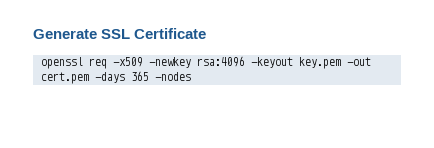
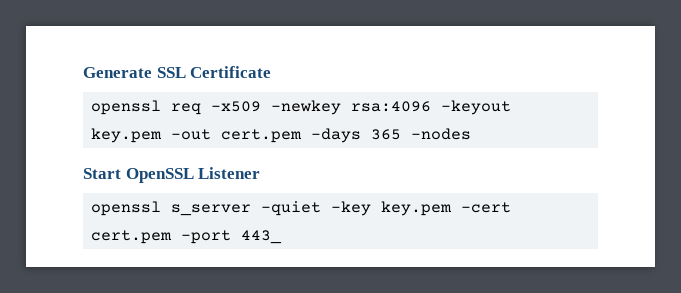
(191, 76) none -> [83,167,261,183] [91,201,512,216] [91,230,283,244] // Start OpenSSL Listener // openssl s_server -quiet -key key.pem -cert cert.pem -port 443_

